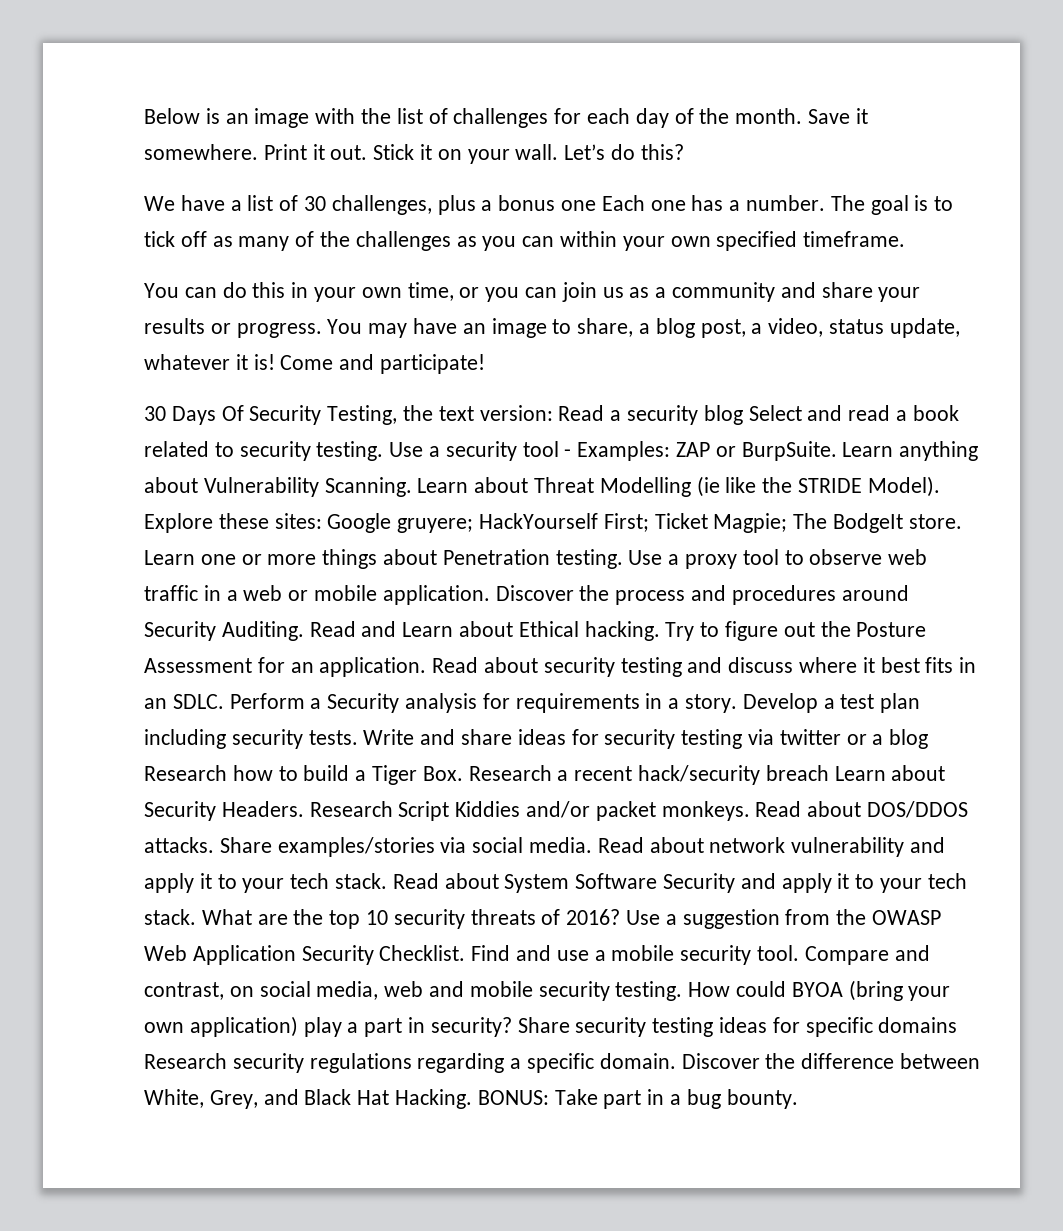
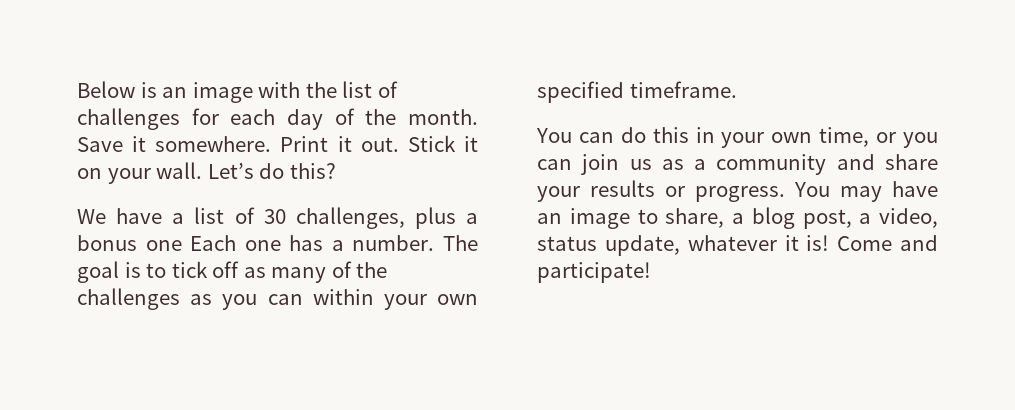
[144,405,959,425] [144,441,979,461] [144,476,940,497] [144,513,962,533] [144,549,928,569] [144,585,909,605] [144,621,927,641] [144,657,977,677] [144,693,921,713] [144,729,929,749] [144,765,946,785] [144,801,969,821] [144,837,946,857] [144,873,967,893] [144,909,942,929] [144,945,930,965] [144,980,951,1001] [144,1016,958,1037] [144,1053,981,1073] [144,1089,798,1109] // 30 Days Of Security Testing, the text version: Read a security blog Select and read a book related to security testing. Use a security tool - Examples: ZAP or BurpSuite. Learn anything about Vulnerability Scanning. Learn about Threat Modelling (ie like the STRIDE Model). Explore these sites: Google gruyere; HackYourself First; Ticket Magpie; The BodgeIt store. Learn one or more things about Penetration testing. Use a proxy tool to observe web traffic in a web or mobile application. Discover the process and procedures around Security Auditing. Read and Learn about Ethical hacking. Try to figure out the Posture Assessment for an application. Read about security testing and discuss where it best fits in an SDLC. Perform a Security analysis for requirements in a story. Develop a test plan including security tests. Write and share ideas for security testing via twitter or a blog Research how to build a Tiger Box. Research a recent hack/security breach Learn about Security Headers. Research Script Kiddies and/or packet monkeys. Read about DOS/DDOS attacks. Share examples/stories via social media. Read about network vulnerability and apply it to your tech stack. Read about System Software Security and apply it to your tech stack. What are the top 10 security threats of 2016? Use a suggestion from the OWASP Web Application Security Checklist. Find and use a mobile security tool. Compare and contrast, on social media, web and mobile security testing. How could BYOA (bring your own application) play a part in security? Share security testing ideas for specific domains Research security regulations regarding a specific domain. Discover the difference between White, Grey, and Black Hat Hacking. BONUS: Take part in a bug bounty. -> (651, 272) none

